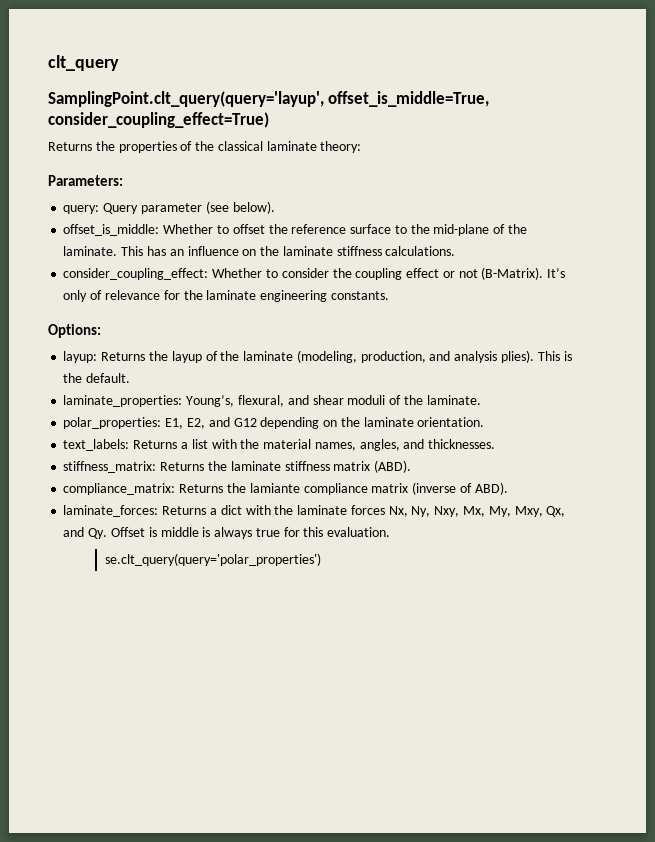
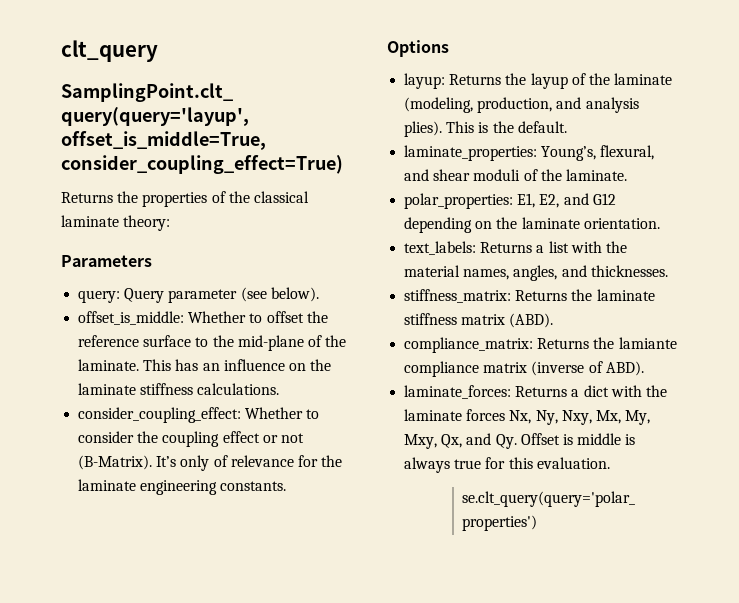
[48,175,123,186] Parameters: -> [61,255,152,267] Parameters
[48,324,101,338] Options: -> [387,40,449,57] Options

